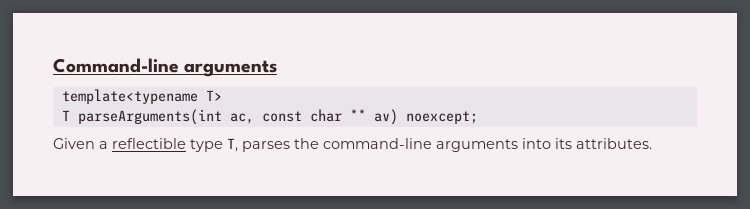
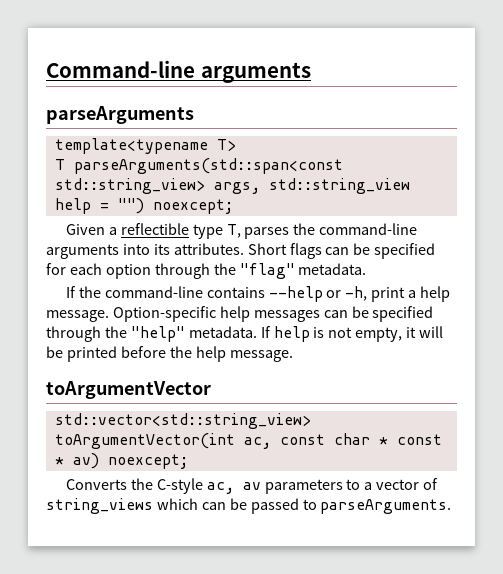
(278, 68) none -> [46,106,194,124] // parseArguments
[77,109,398,125] parseArguments(int ac, const char ** av) -> [73,158,343,174] [54,178,410,194] [54,198,144,214] parseArguments(std::span<const std::string_view> args, std::string_view help = "")
(652, 143) none -> [247,243,436,259] [46,263,367,279] [65,286,451,302] [46,306,434,322] [46,326,444,342] [46,346,293,362] [46,381,211,399] [54,413,311,429] [54,433,442,449] [54,453,188,469] [65,478,439,494] [46,498,452,514] Short flags can be specified for each option through the "flag" metadata. // If the command-line contains --help or -h, print a help message. Option-specific help messages can be specified through the "help" metadata. If help is not empty, it will be printed before the help message. // toArgumentVector // std::vector<std::string_view> toArgumentVector(int ac, const char * const * av) noexcept; // Converts the C-style ac, av parameters to a vector of string_views which can be passed to parseArguments.

